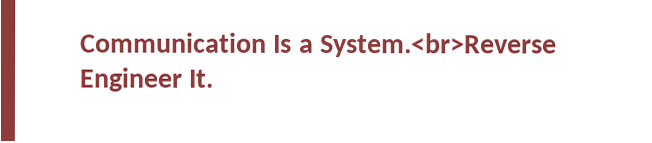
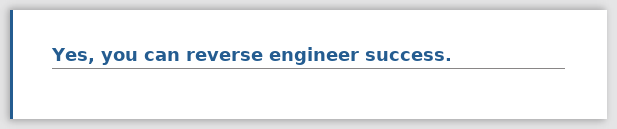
[80,32,558,58] [79,67,215,92] Communication Is a System.<br>Reverse Engineer It. -> [51,47,452,65] Yes, you can reverse engineer success.

